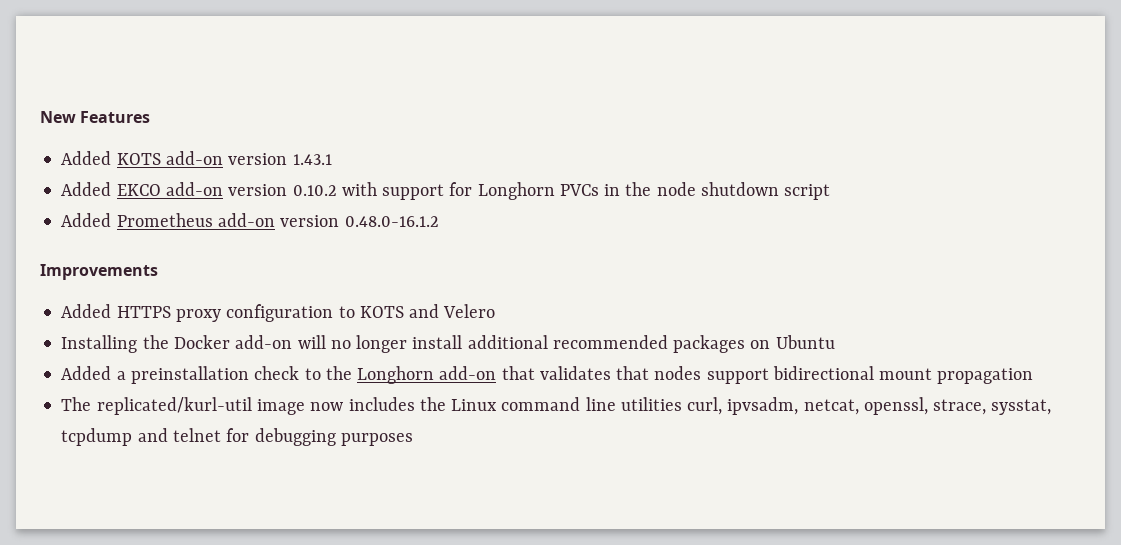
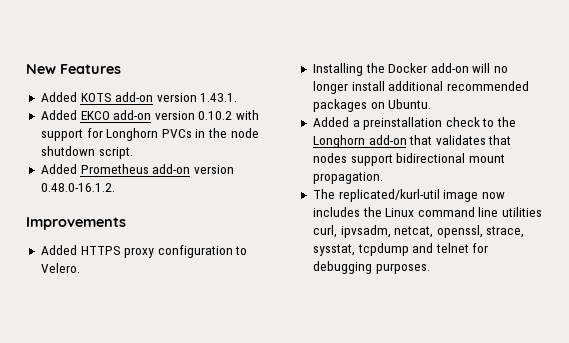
[292,154,332,165] 1.43.1 -> [200,93,238,102] 1.43.1.
[784,184,831,200] script -> [98,147,133,159] script.
[344,216,439,227] 0.48.0-16.1.2 -> [40,183,115,192] 0.48.0-16.1.2.
[359,304,496,318] KOTS and Velero -> [40,263,80,273] Velero.
[775,335,835,349] Ubuntu -> [388,99,432,109] Ubuntu.
[937,368,1034,384] propagation -> [312,172,383,184] propagation.
[340,433,413,446] purposes -> [375,263,430,274] purposes.

